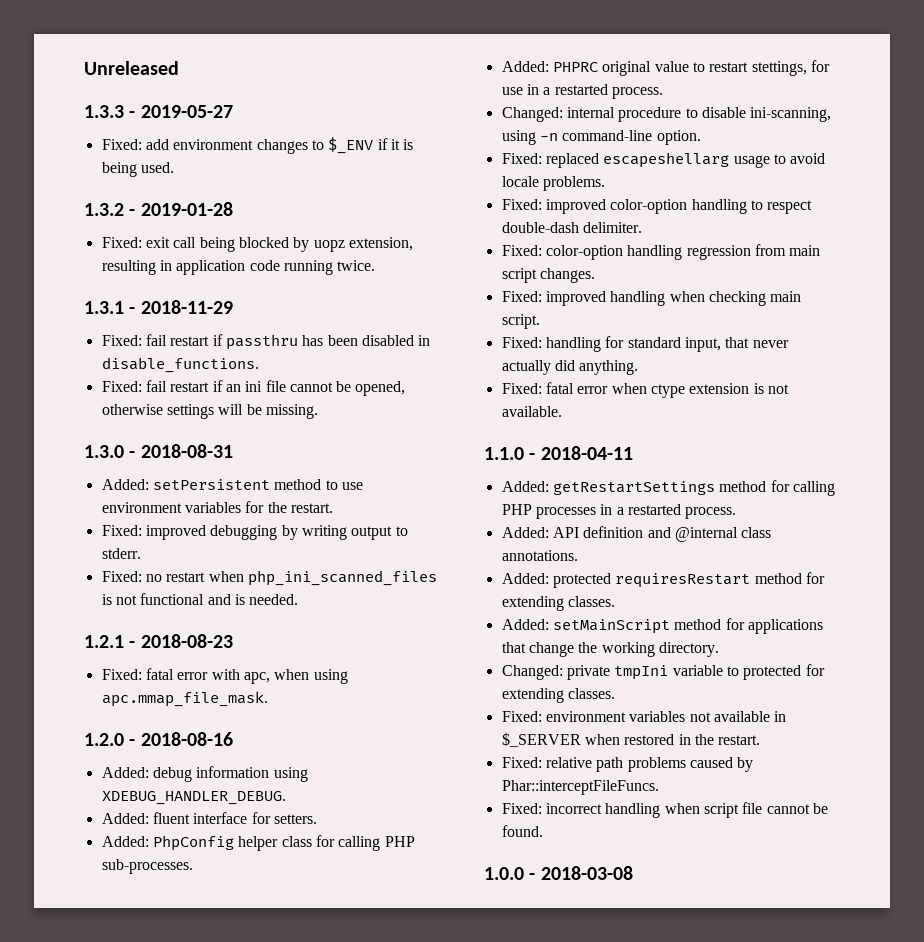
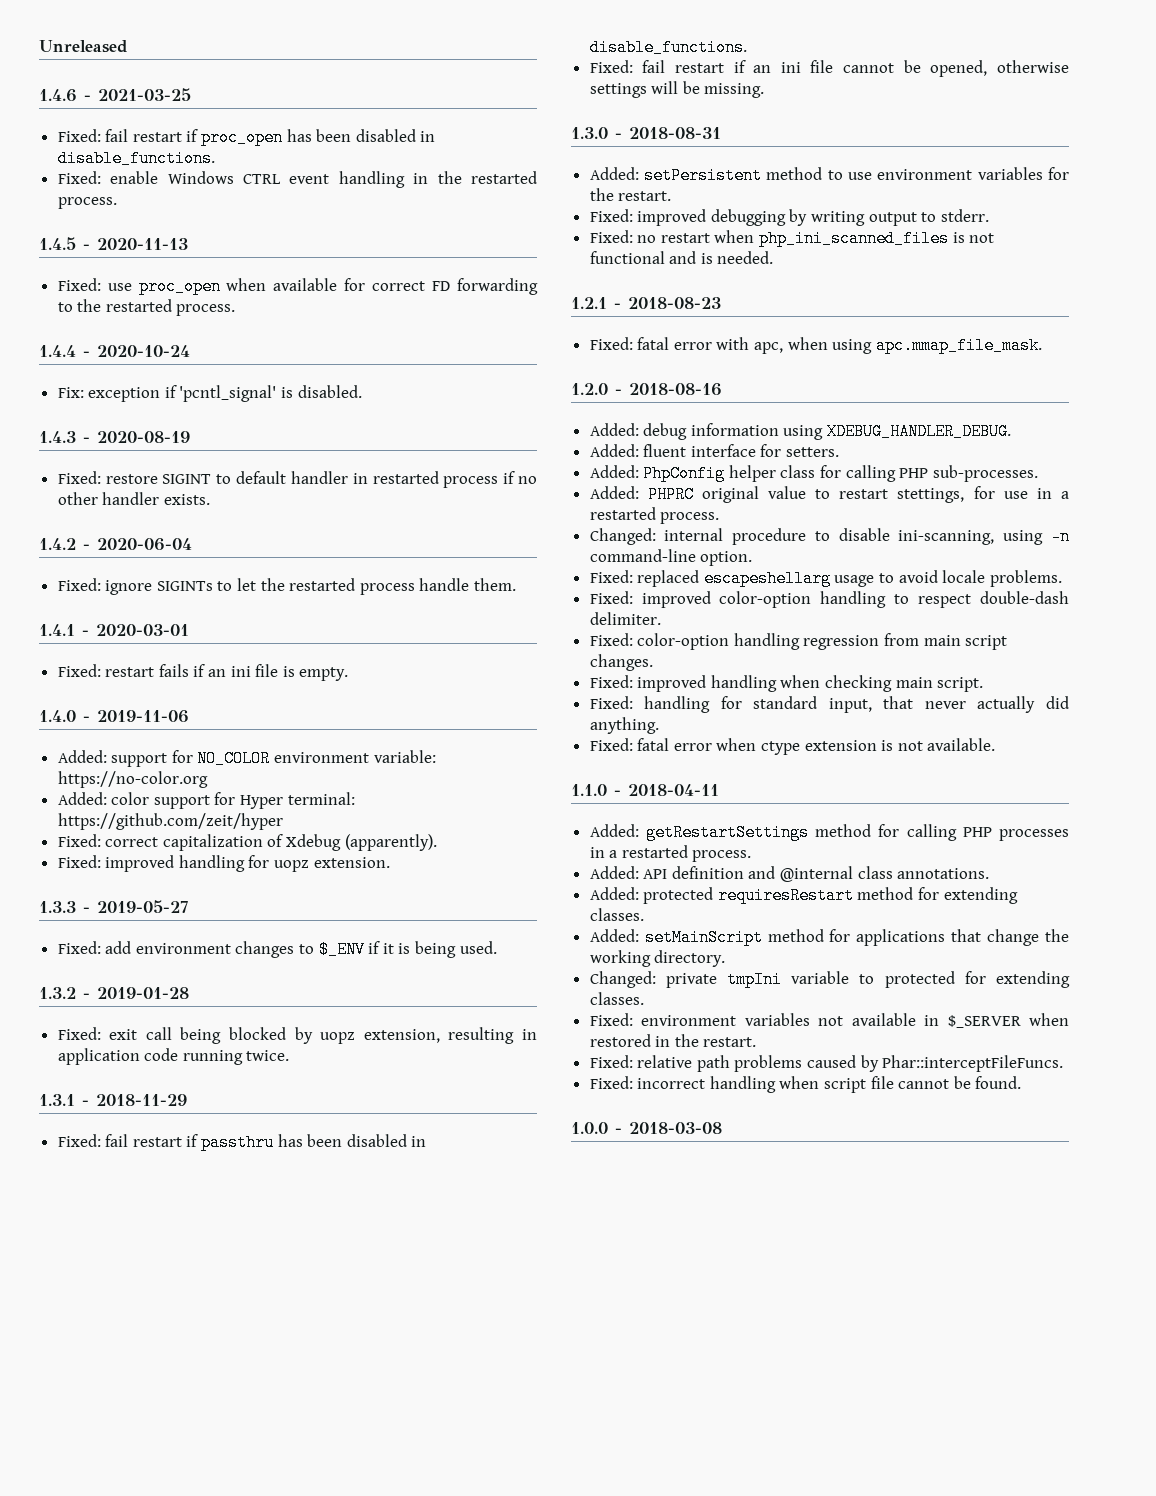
(179, 68) none -> [39,88,191,102] [57,129,436,146] [57,150,215,167] [57,171,538,188] [57,197,117,209] [39,237,188,250] [57,278,538,295] [57,299,236,316] [39,345,190,357] [57,385,362,402] [39,431,190,443] [57,471,537,488] [57,492,210,505] [39,538,192,551] [57,578,517,595] [39,624,189,636] [57,664,349,681] [39,710,189,723] [57,750,436,767] [57,771,208,788] [57,792,355,809] [57,813,283,830] [57,834,437,851] [57,855,390,872] // 1.4.6 - 2021-03-25 // Fixed: fail restart if proc_open has been disabled in disable_functions. // Fixed: enable Windows CTRL event handling in the restarted process. // 1.4.5 - 2020-11-13 // Fixed: use proc_open when available for correct FD forwarding to the restarted process. // 1.4.4 - 2020-10-24 // Fix: exception if 'pcntl_signal' is disabled. // 1.4.3 - 2020-08-19 // Fixed: restore SIGINT to default handler in restarted process if no other handler exists. // 1.4.2 - 2020-06-04 // Fixed: ignore SIGINTs to let the restarted process handle them. // 1.4.1 - 2020-03-01 // Fixed: restart fails if an ini file is empty. // 1.4.0 - 2019-11-06 // Added: support for NO_COLOR environment variable: https://no-color.org // Added: color support for Hyper terminal: https://github.com/zeit/hyper // Fixed: correct capitalization of Xdebug (apparently). // Fixed: improved handling for uopz extension.

